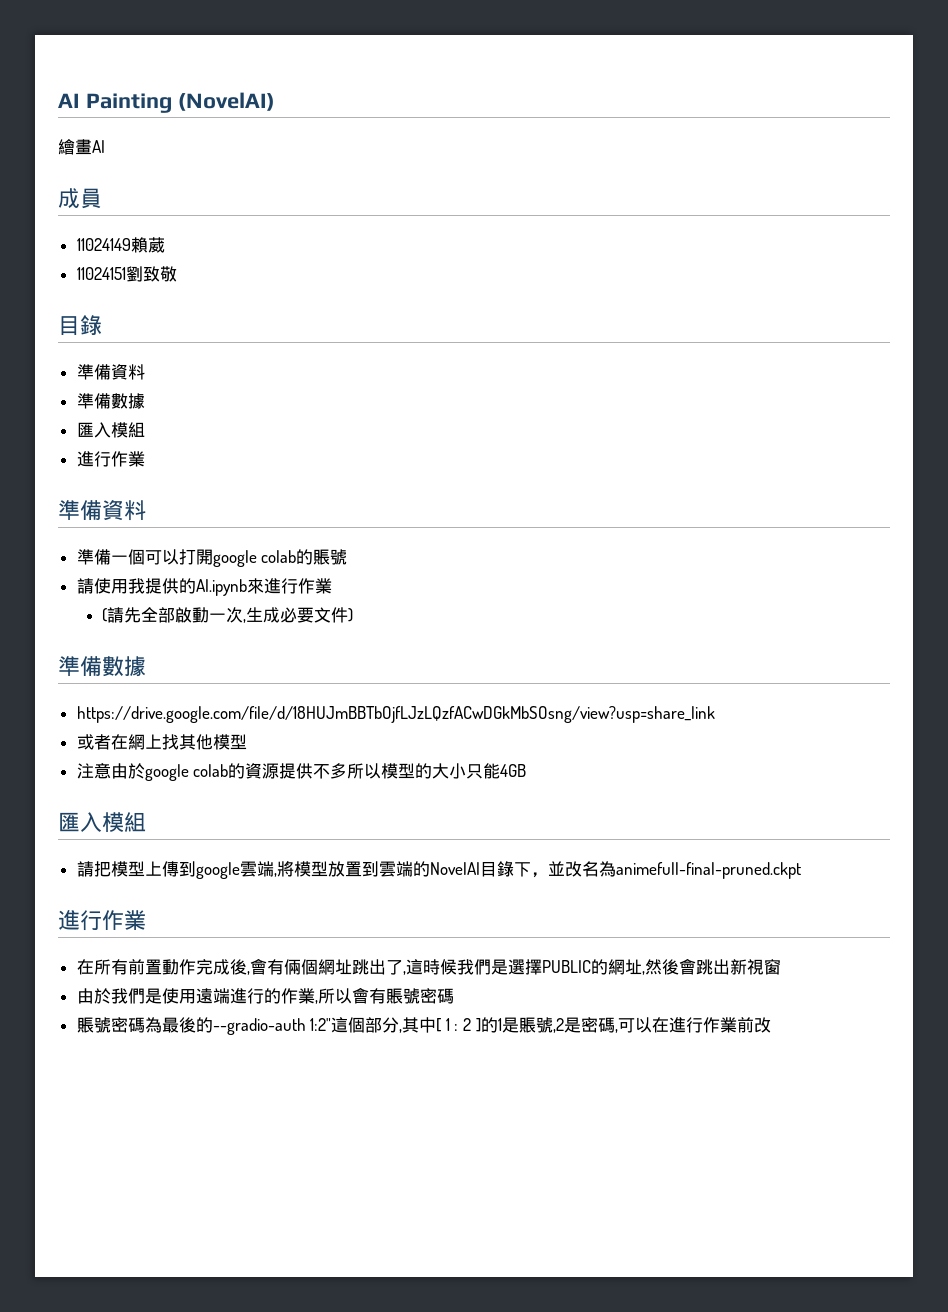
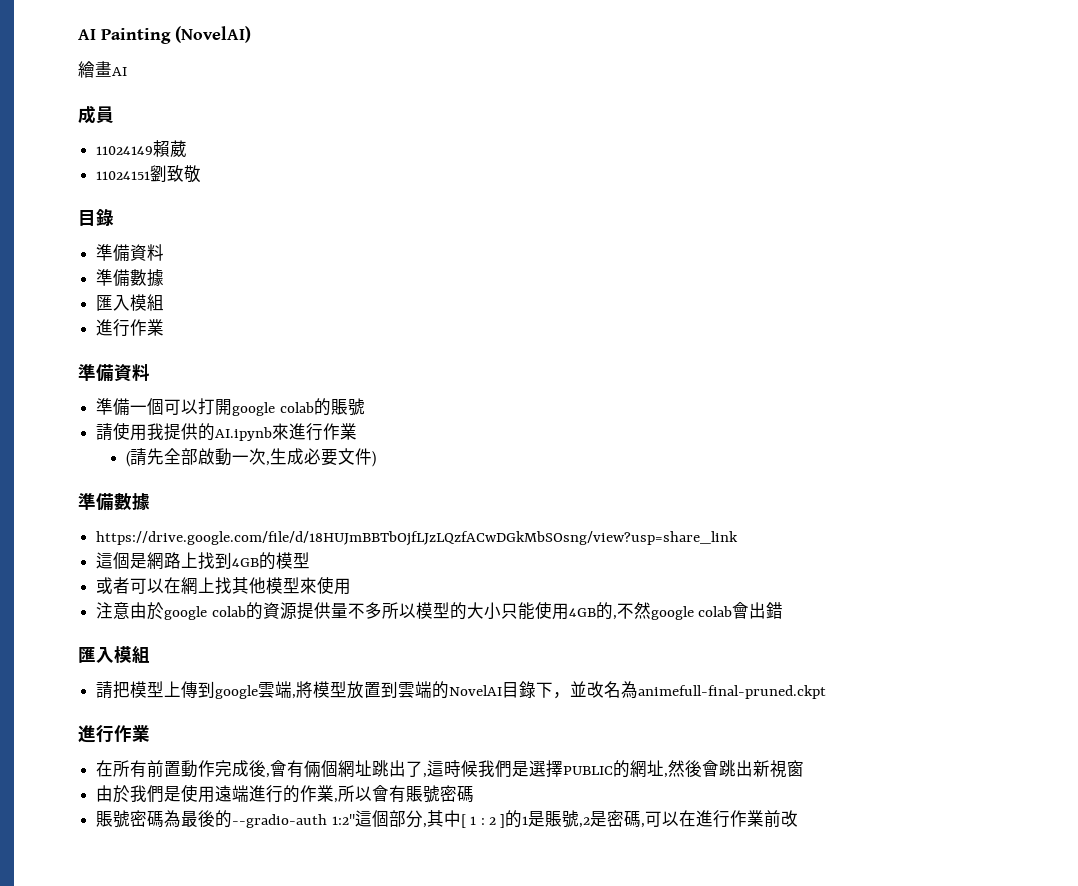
(715, 714) none -> [96,552,311,570] // 這個是網路上找到4GB的模型
(111, 742) none -> [130,578,165,594] 可以
(247, 742) none -> [300,577,352,595] 來使用
(314, 771) none -> [330,603,348,618] 量
[500,764,527,777] 4GB -> [534,602,784,620] 使用4GB的,不然google colab會出錯

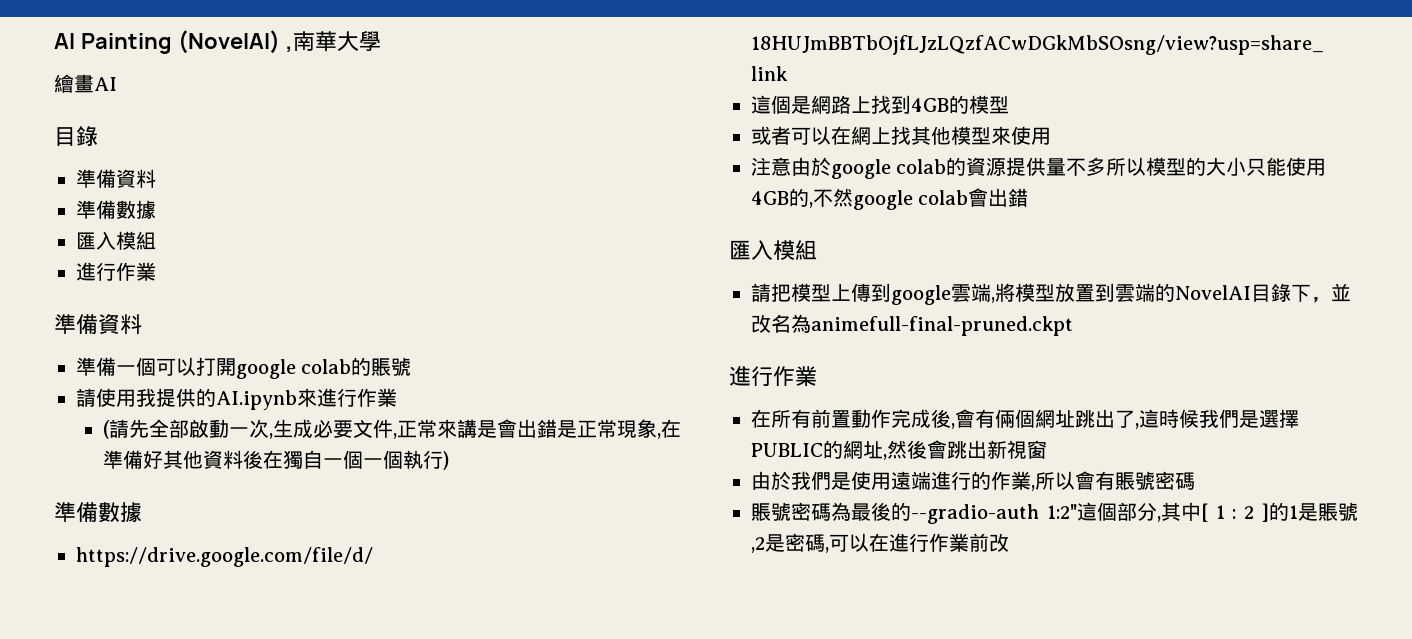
(251, 34) none -> [285,31,381,53] ,南華大學
[78,105,114,124] [96,140,188,158] [96,165,202,183] // 成員 // 11024149賴葳 // 11024151劉致敬 -> (117, 84) none
(373, 456) none -> [392,419,681,439] [102,450,443,469] ,正常來講是會出錯是正常現象,在準備好其他資料後在獨自一個一個執行

